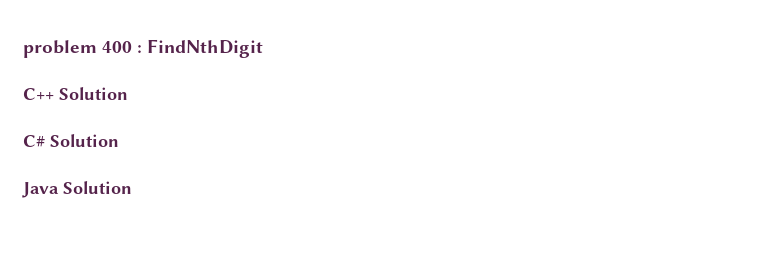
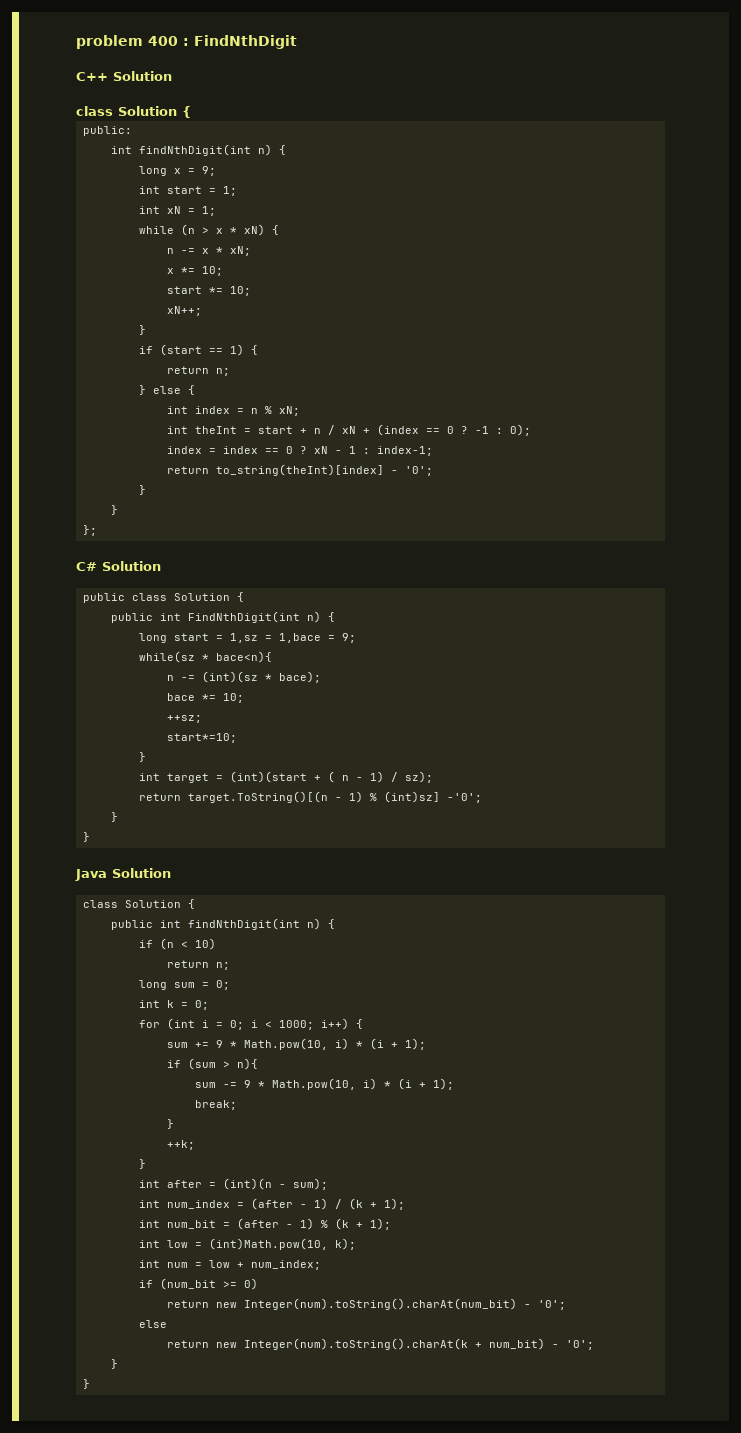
[23,134,119,147] [22,181,132,198] C# Solution // Java Solution -> [76,106,191,118] [83,126,133,136] [111,144,287,156] [139,166,217,176] [139,186,238,196] [139,206,217,216] [139,224,280,236] [167,246,252,256] [167,266,224,276] [167,286,252,296] [167,306,203,316] [139,325,147,335] [139,344,259,356] [167,366,231,376] [139,385,196,395] [167,406,301,416] [167,424,532,436] [167,446,434,456] [167,464,434,476] [139,485,147,495] [111,505,119,515] [83,525,98,536] [76,561,161,571] [83,592,245,603] [111,611,336,623] [139,633,357,643] [139,651,273,663] [167,671,322,683] [167,693,245,703] [167,715,203,723] [167,733,238,743] [139,752,147,762] [139,771,434,783] [139,791,483,803] [111,812,119,822] [83,832,91,842] [75,868,171,881] [83,899,196,909] [111,918,336,930] [139,938,217,950] [167,960,231,970] [139,980,231,990] [139,1000,210,1010] [139,1018,364,1030] [167,1038,427,1050] [167,1058,259,1070] [195,1078,455,1090] [195,1100,238,1110] [167,1119,175,1129] [167,1140,196,1150] [139,1159,147,1169] [139,1178,329,1190] [139,1198,406,1210] [139,1218,392,1230] [139,1238,357,1250] [139,1260,322,1270] [139,1278,259,1290] [167,1298,567,1310] [139,1320,168,1328] [167,1338,595,1350] [111,1359,119,1369] [83,1379,91,1389] class Solution { // public: // int findNthDigit(int n) { // long x = 9; // int start = 1; // int xN = 1; // while (n > x * xN) { // n -= x * xN; // x *= 10; // start *= 10; // xN++; // } // if (start == 1) { // return n; // } else { // int index = n % xN; // int theInt = start + n / xN + (index == 0 ? -1 : 0); // index = index == 0 ? xN - 1 : index-1; // return to_string(theInt)[index] - '0'; // } // } // }; // C# Solution // public class Solution { // public int FindNthDigit(int n) { // long start = 1,sz = 1,bace = 9; // while(sz * bace<n){ // n -= (int)(sz * bace); // bace *= 10; // ++sz; // start*=10; // } // int target = (int)(start + ( n - 1) / sz); // return target.ToString()[(n - 1) % (int)sz] -'0'; // } // } // Java Solution // class Solution { // public int findNthDigit(int n) { // if (n < 10) // return n; // long sum = 0; // int k = 0; // for (int i = 0; i < 1000; i++) { // sum += 9 * Math.pow(10, i) * (i + 1); // if (sum > n){ // sum -= 9 * Math.pow(10, i) * (i + 1); // break; // } // ++k; // } // int after = (int)(n - sum); // int num_index = (after - 1) / (k + 1); // int num_bit = (after - 1) % (k + 1); // int low = (int)Math.pow(10, k); // int num = low + num_index; // if (num_bit >= 0) // return new Integer(num).toString().charAt(num_bit) - '0'; // else // return new Integer(num).toString().charAt(k + num_bit) - '0'; // } // }

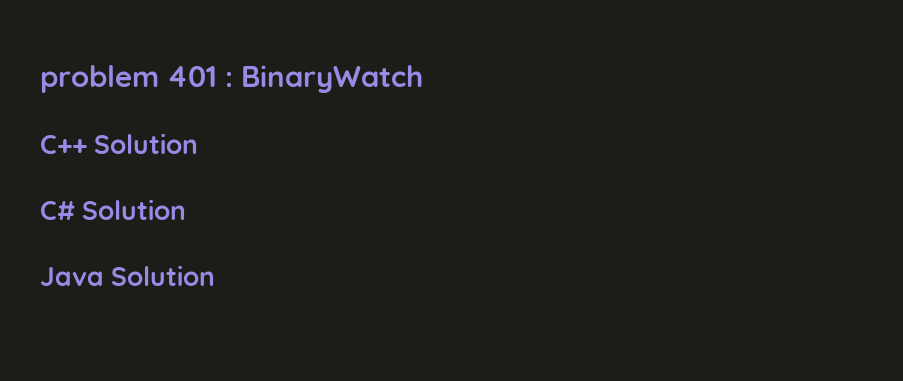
[148,35,297,49] 400 : FindNthDigit -> [167,65,423,93] 401 : BinaryWatch
[76,106,191,118] [83,126,133,136] [111,144,287,156] [139,166,217,176] [139,186,238,196] [139,206,217,216] [139,224,280,236] [167,246,252,256] [167,266,224,276] [167,286,252,296] [167,306,203,316] [139,325,147,335] [139,344,259,356] [167,366,231,376] [139,385,196,395] [167,406,301,416] [167,424,532,436] [167,446,434,456] [167,464,434,476] [139,485,147,495] [111,505,119,515] [83,525,98,536] [76,561,161,571] [83,592,245,603] [111,611,336,623] [139,633,357,643] [139,651,273,663] [167,671,322,683] [167,693,245,703] [167,715,203,723] [167,733,238,743] [139,752,147,762] [139,771,434,783] [139,791,483,803] [111,812,119,822] [83,832,91,842] [75,868,171,881] [83,899,196,909] [111,918,336,930] [139,938,217,950] [167,960,231,970] [139,980,231,990] [139,1000,210,1010] [139,1018,364,1030] [167,1038,427,1050] [167,1058,259,1070] [195,1078,455,1090] [195,1100,238,1110] [167,1119,175,1129] [167,1140,196,1150] [139,1159,147,1169] [139,1178,329,1190] [139,1198,406,1210] [139,1218,392,1230] [139,1238,357,1250] [139,1260,322,1270] [139,1278,259,1290] [167,1298,567,1310] [139,1320,168,1328] [167,1338,595,1350] [111,1359,119,1369] [83,1379,91,1389] class Solution { // public: // int findNthDigit(int n) { // long x = 9; // int start = 1; // int xN = 1; // while (n > x * xN) { // n -= x * xN; // x *= 10; // start *= 10; // xN++; // } // if (start == 1) { // return n; // } else { // int index = n % xN; // int theInt = start + n / xN + (index == 0 ? -1 : 0); // index = index == 0 ? xN - 1 : index-1; // return to_string(theInt)[index] - '0'; // } // } // }; // C# Solution // public class Solution { // public int FindNthDigit(int n) { // long start = 1,sz = 1,bace = 9; // while(sz * bace<n){ // n -= (int)(sz * bace); // bace *= 10; // ++sz; // start*=10; // } // int target = (int)(start + ( n - 1) / sz); // return target.ToString()[(n - 1) % (int)sz] -'0'; // } // } // Java Solution // class Solution { // public int findNthDigit(int n) { // if (n < 10) // return n; // long sum = 0; // int k = 0; // for (int i = 0; i < 1000; i++) { // sum += 9 * Math.pow(10, i) * (i + 1); // if (sum > n){ // sum -= 9 * Math.pow(10, i) * (i + 1); // break; // } // ++k; // } // int after = (int)(n - sum); // int num_index = (after - 1) / (k + 1); // int num_bit = (after - 1) % (k + 1); // int low = (int)Math.pow(10, k); // int num = low + num_index; // if (num_bit >= 0) // return new Integer(num).toString().charAt(num_bit) - '0'; // else // return new Integer(num).toString().charAt(k + num_bit) - '0'; // } // } -> [40,199,187,220] [40,265,216,286] C# Solution // Java Solution

